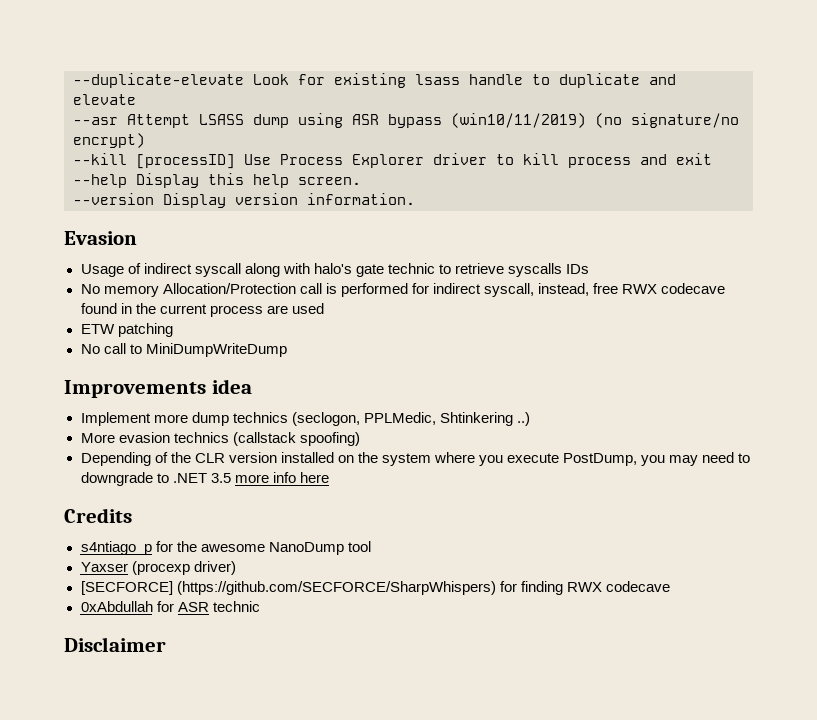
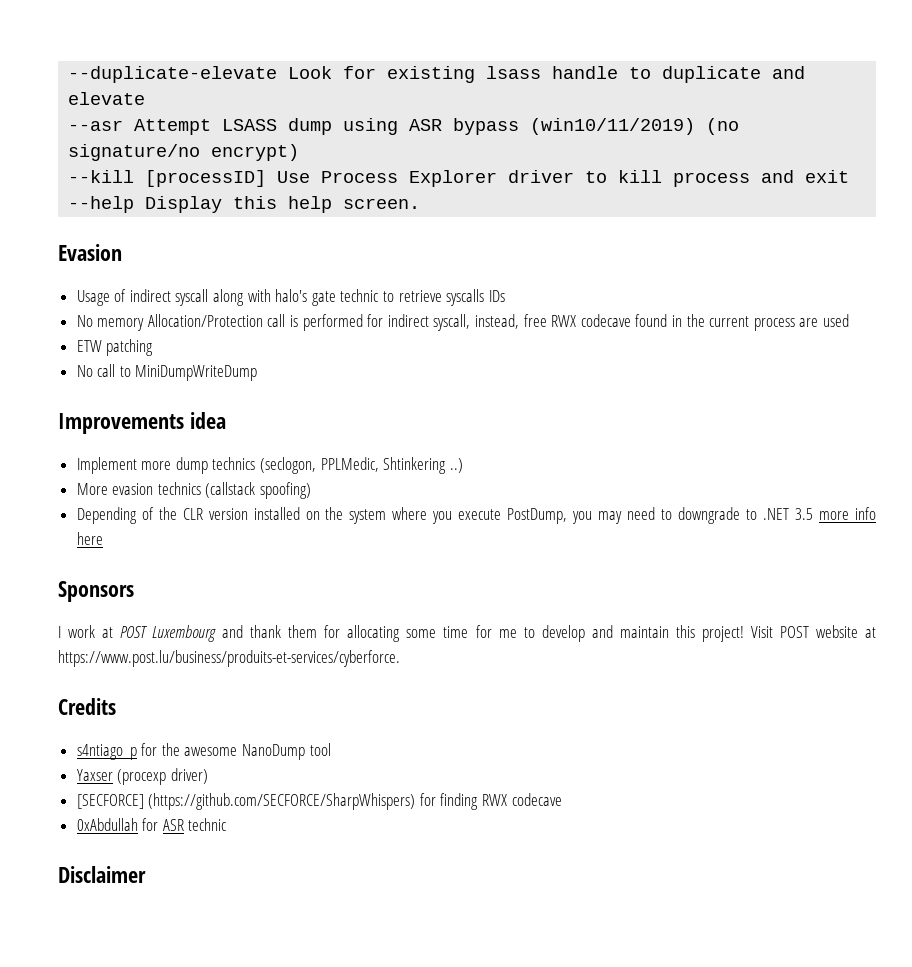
[73,193,415,208] // --version Display version information. -> (421, 203) none
(329, 477) none -> [58,581,134,602] [58,625,876,642] [58,650,400,667] // Sponsors // I work at POST Luxembourg and thank them for allocating some time for me to develop and maintain this project! Visit POST website at https://www.post.lu/business/produits-et-services/cyberforce.

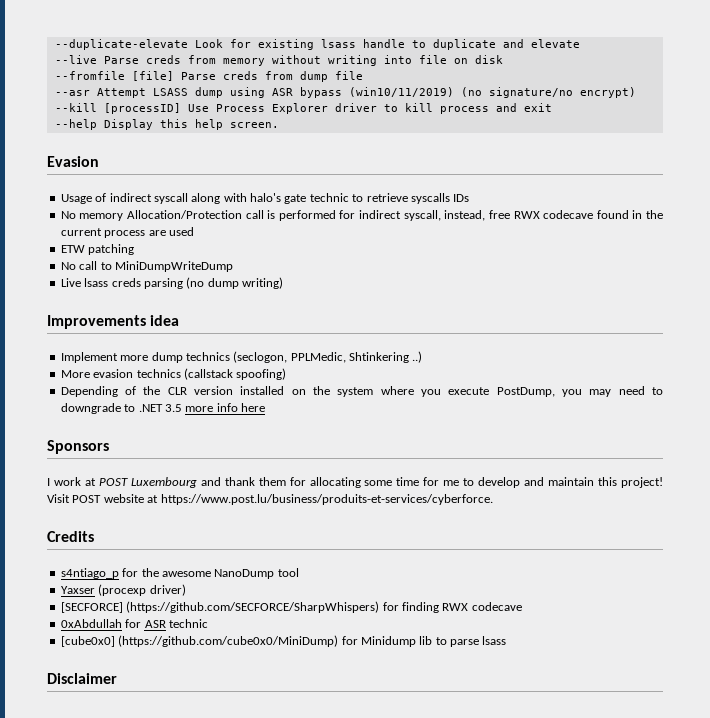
(146, 98) none -> [54,55,503,66] [54,71,363,82] // --live Parse creds from memory without writing into file on disk // --fromfile [file] Parse creds from dump file
(258, 373) none -> [60,277,283,289] // Live lsass creds parsing (no dump writing)
(227, 824) none -> [60,635,507,647] // [cube0x0] (https://github.com/cube0x0/MiniDump) for Minidump lib to parse lsass

